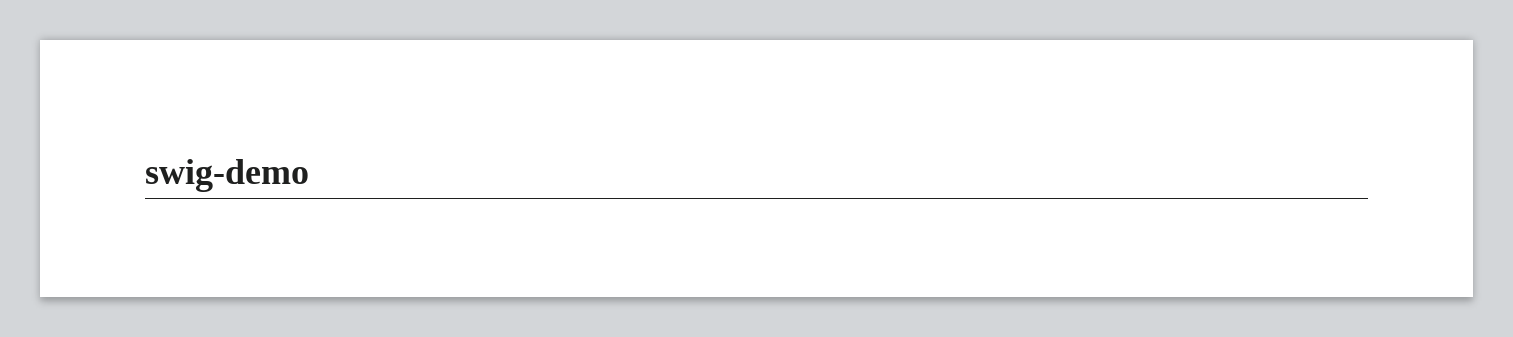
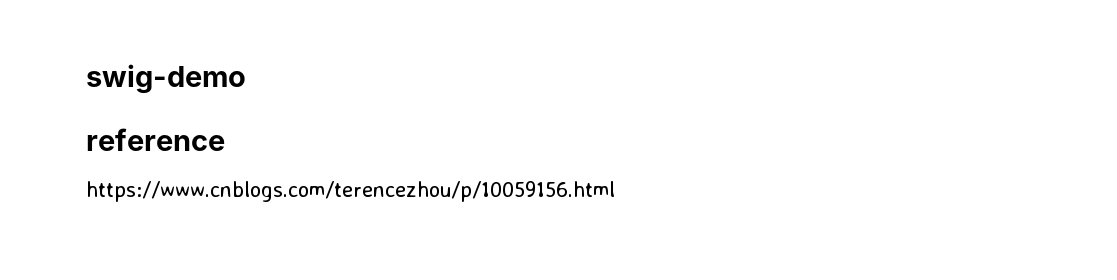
(309, 175) none -> [86,128,225,151] [86,181,615,202] // reference // https://www.cnblogs.com/terencezhou/p/10059156.html

